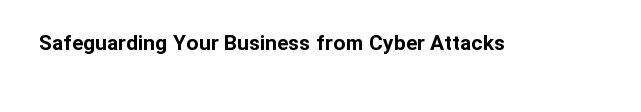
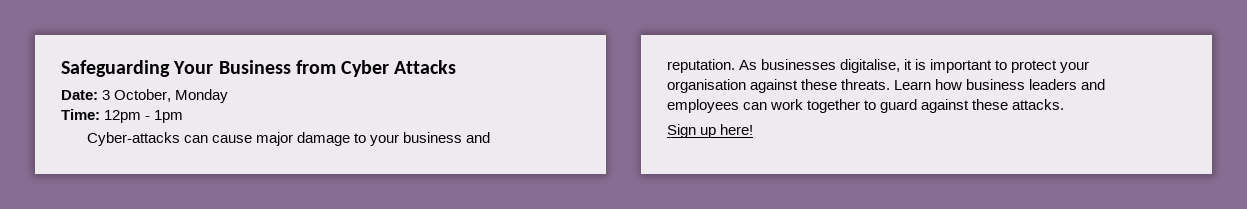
(506, 42) none -> [61,89,229,103] [61,109,184,123] [86,132,491,146] [667,59,1090,73] [667,79,1106,93] [667,99,1065,113] [667,124,754,138] // Date: 3 October, Monday // Time: 12pm - 1pm // Cyber-attacks can cause major damage to your business and reputation. As businesses digitalise, it is important to protect your organisation against these threats. Learn how business leaders and employees can work together to guard against these attacks. // Sign up here!

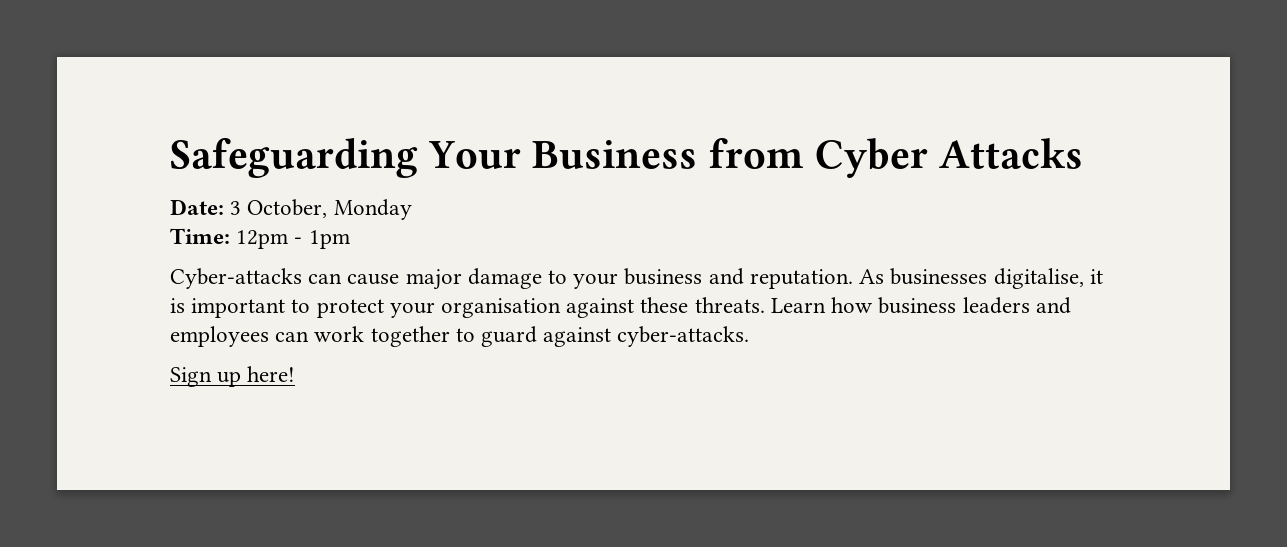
[972,99,1065,110] these attacks. -> [617,326,750,347] cyber-attacks.

